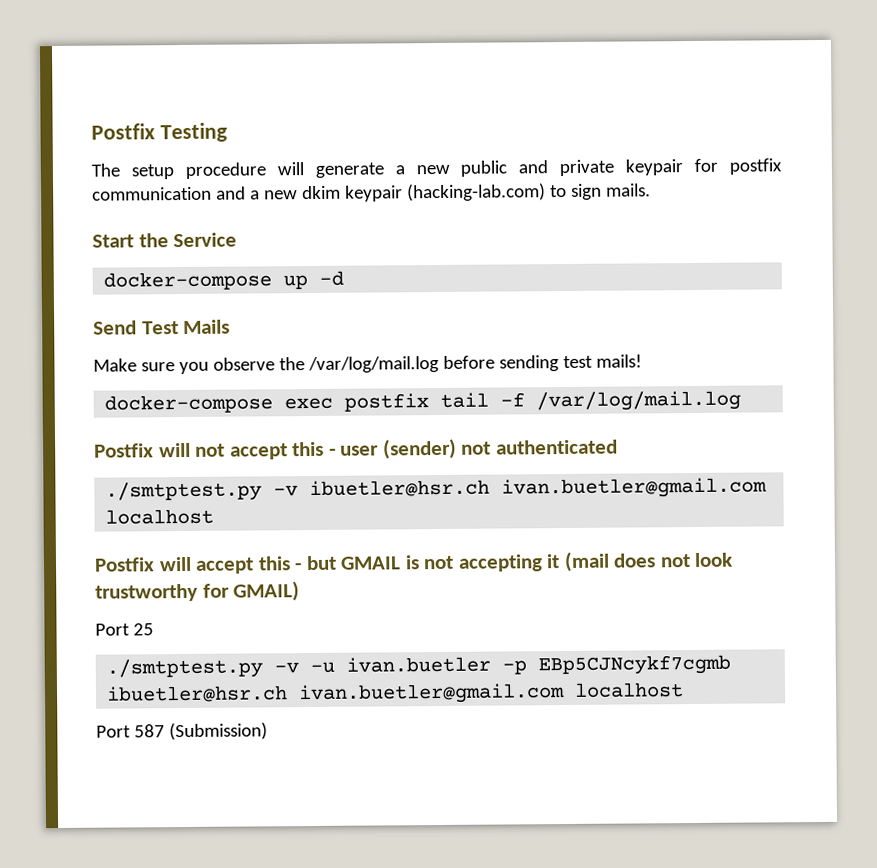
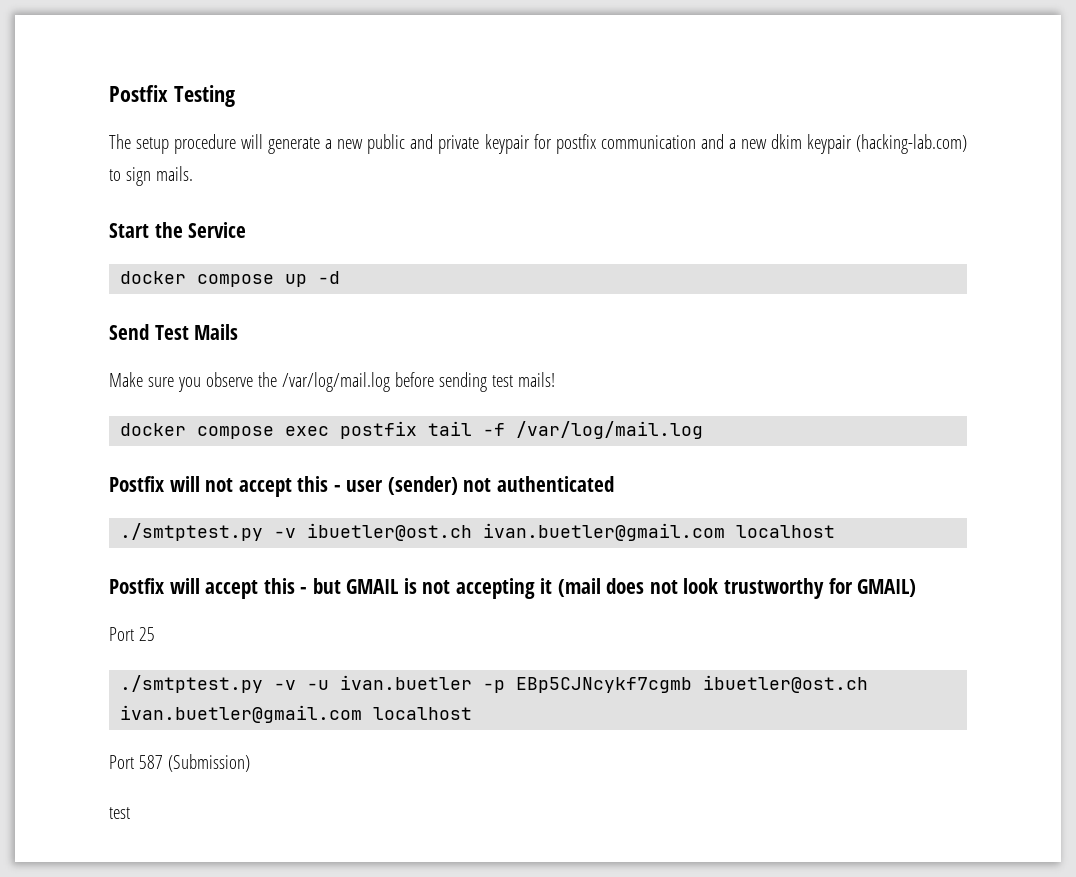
[103,271,273,291] docker-compose -> [120,271,275,287] docker compose
[104,394,274,414] docker-compose -> [120,423,275,439] docker compose
[309,479,491,498] ibuetler@hsr.ch -> [307,523,473,541] ibuetler@ost.ch
[106,685,289,703] ibuetler@hsr.ch -> [703,675,869,693] ibuetler@ost.ch
(268, 731) none -> [109,807,130,819] // test

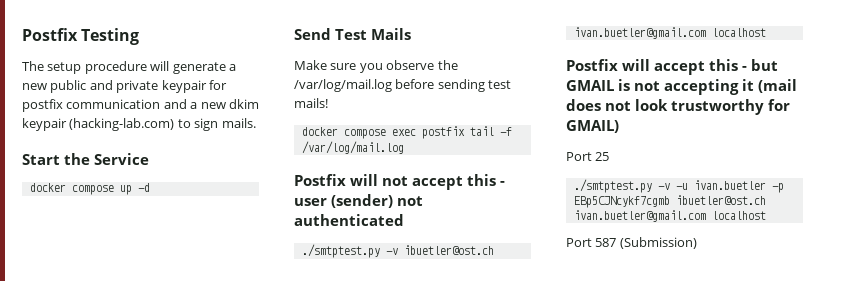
[109,807,130,819] // test -> (697, 243) none

